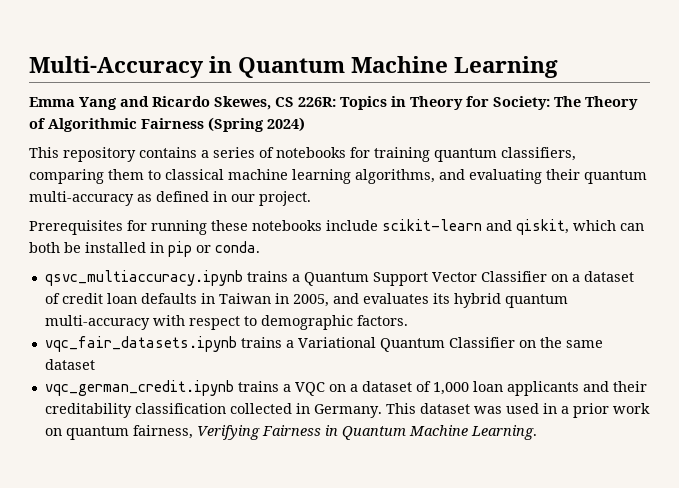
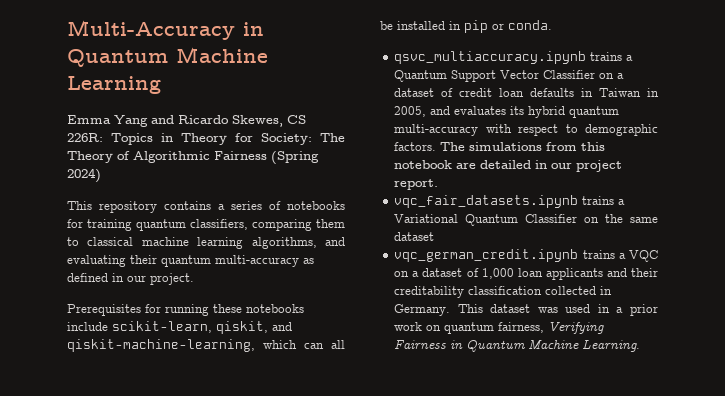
[382,219,569,235] scikit-learn and qiskit, -> [112,321,292,334] [67,339,255,352] scikit-learn, qiskit, and qiskit-machine-learning,
[29,242,60,253] both -> [331,340,345,349] all
(408, 320) none -> [440,142,606,151] [394,160,623,172] [394,179,439,190] The simulations from this notebook are detailed in our project report.

